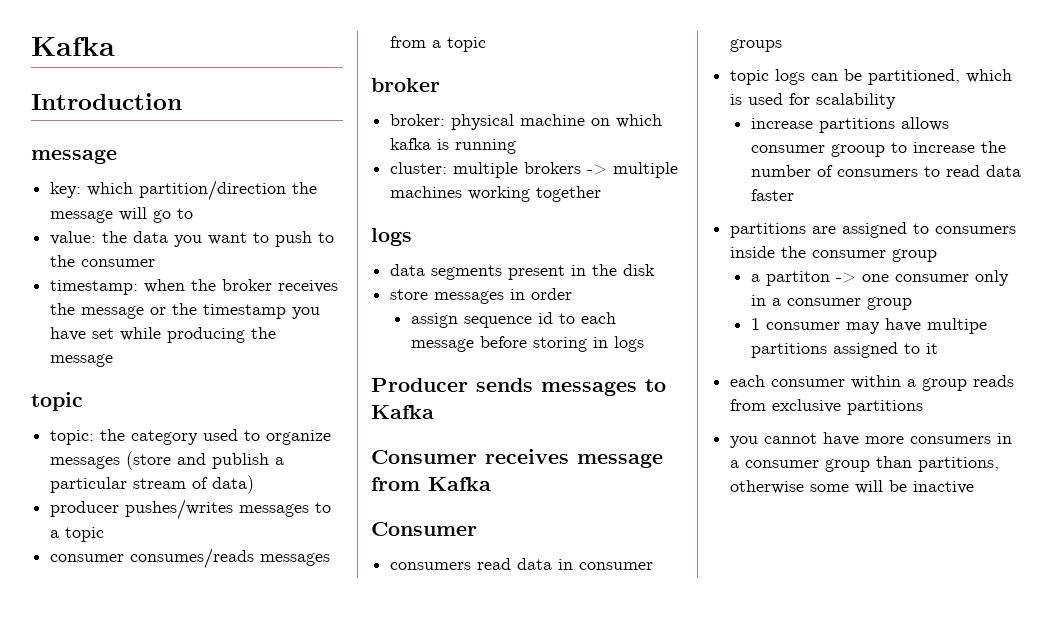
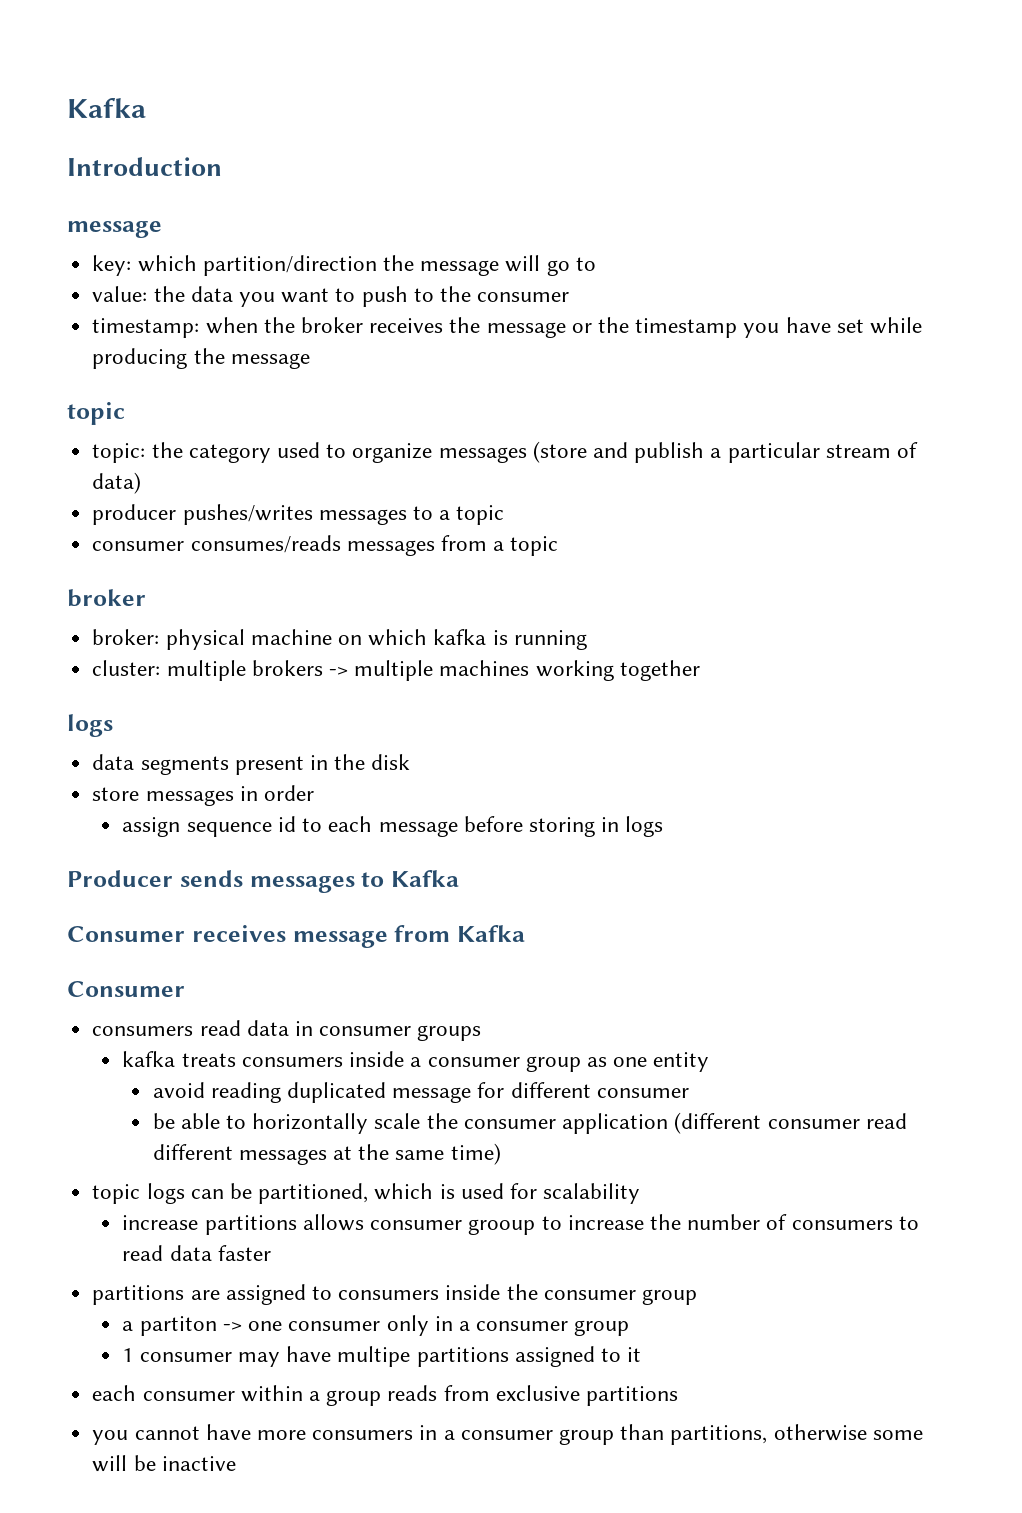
(783, 45) none -> [122,1051,710,1072] [152,1082,689,1103] [152,1112,907,1134] [152,1143,501,1165] // kafka treats consumers inside a consumer group as one entity // avoid reading duplicated message for different consumer // be able to horizontally scale the consumer application (different consumer read different messages at the same time)

